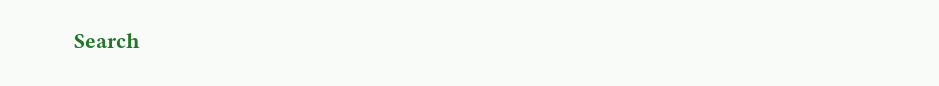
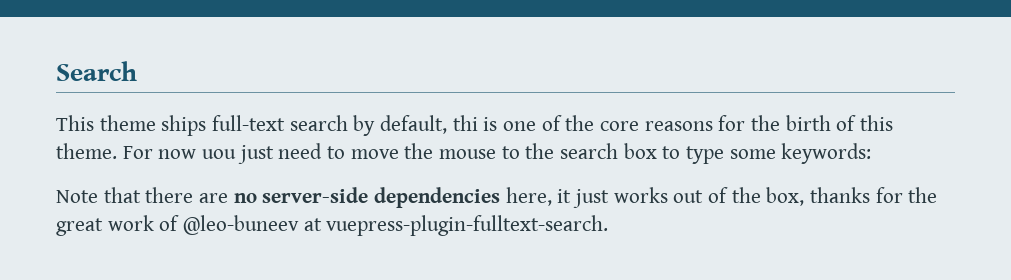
(140, 40) none -> [56,115,894,136] [56,143,872,164] [56,187,938,208] [56,215,609,236] // This theme ships full-text search by default, thi is one of the core reasons for the birth of this theme. For now uou just need to move the mouse to the search box to type some keywords: // Note that there are no server-side dependencies here, it just works out of the box, thanks for the great work of @leo-buneev at vuepress-plugin-fulltext-search.

